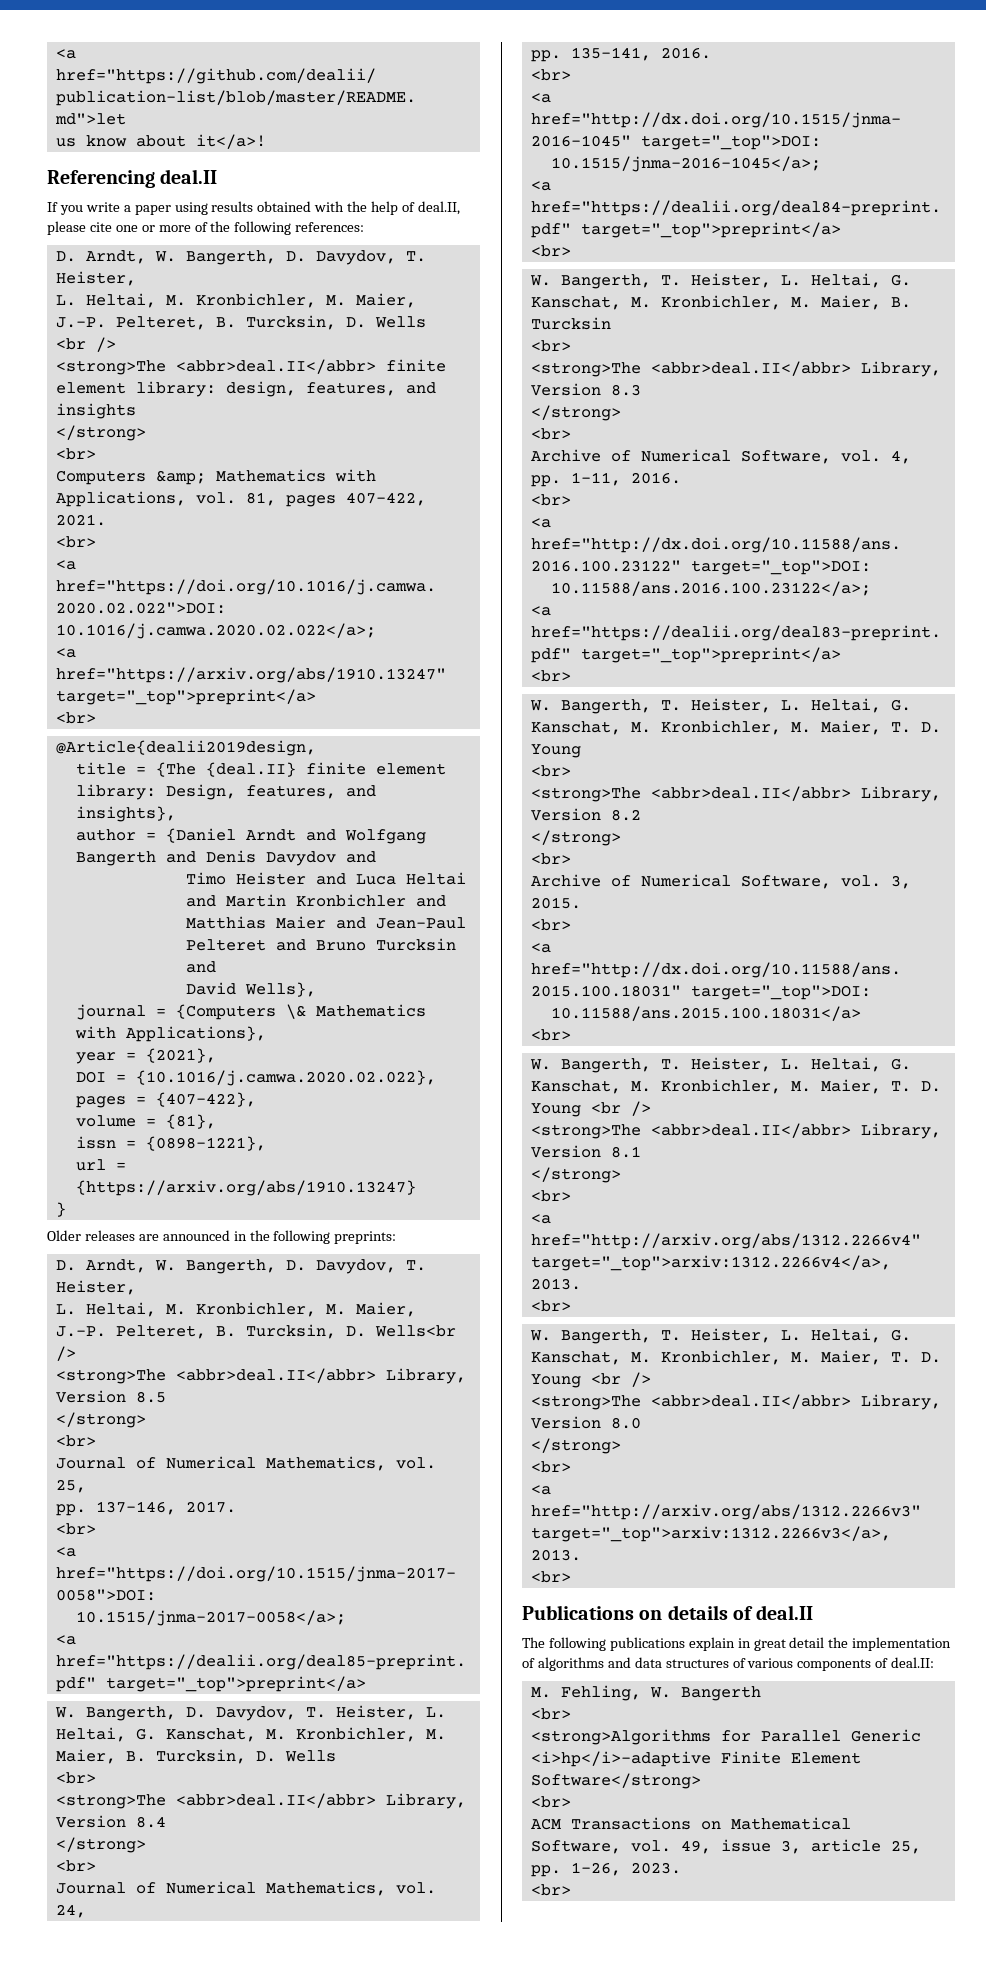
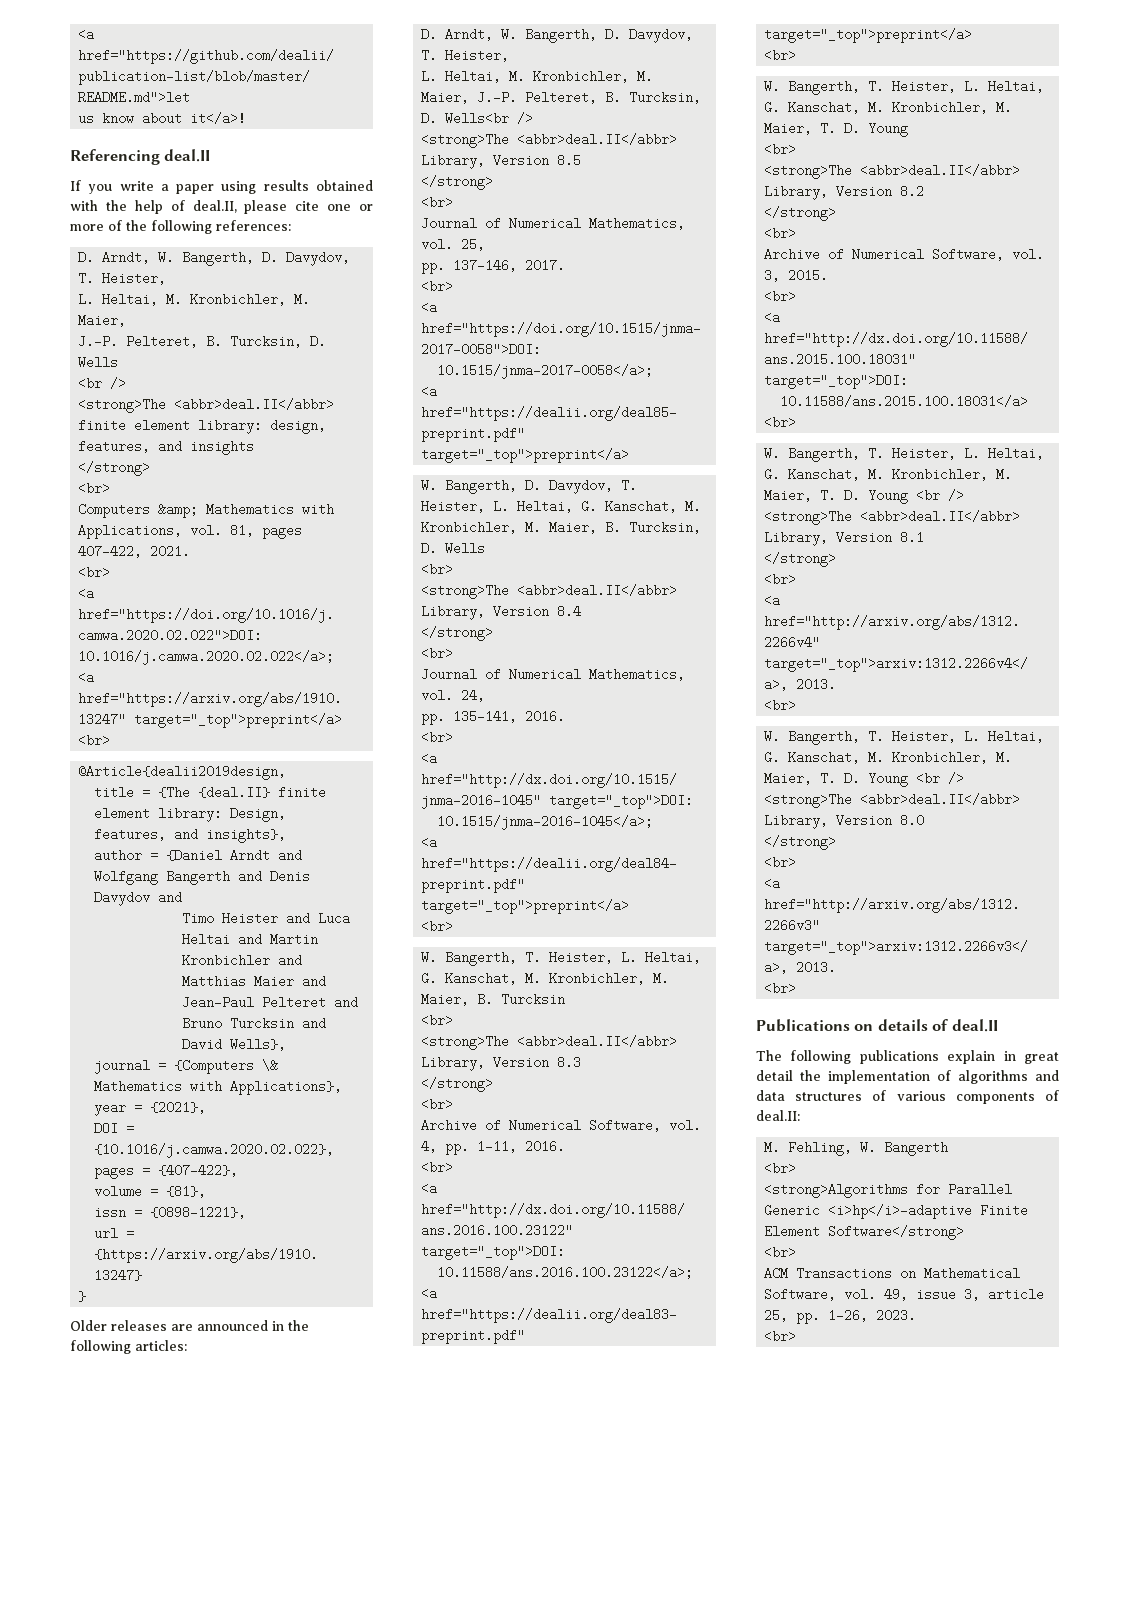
[334,1231,397,1244] preprints: -> [135,1340,187,1351] articles:

